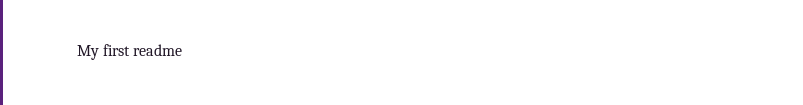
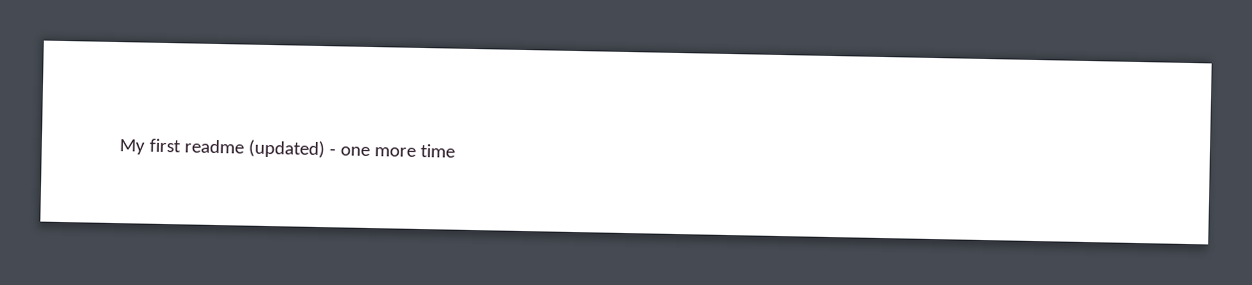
(183, 50) none -> [247,139,455,159] (updated) - one more time

